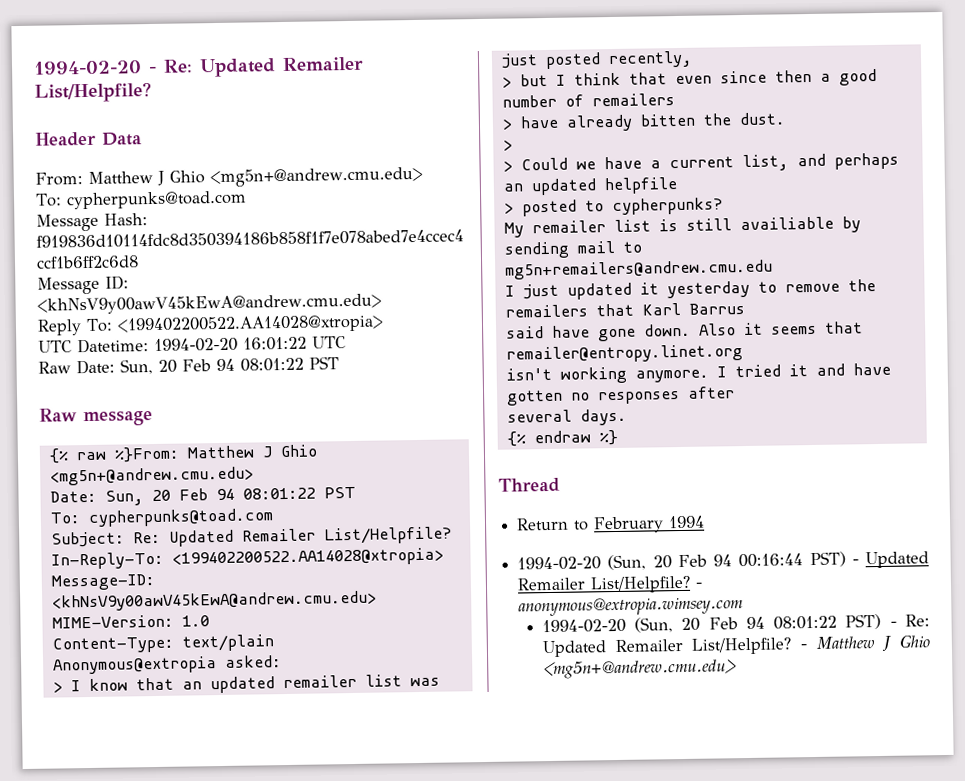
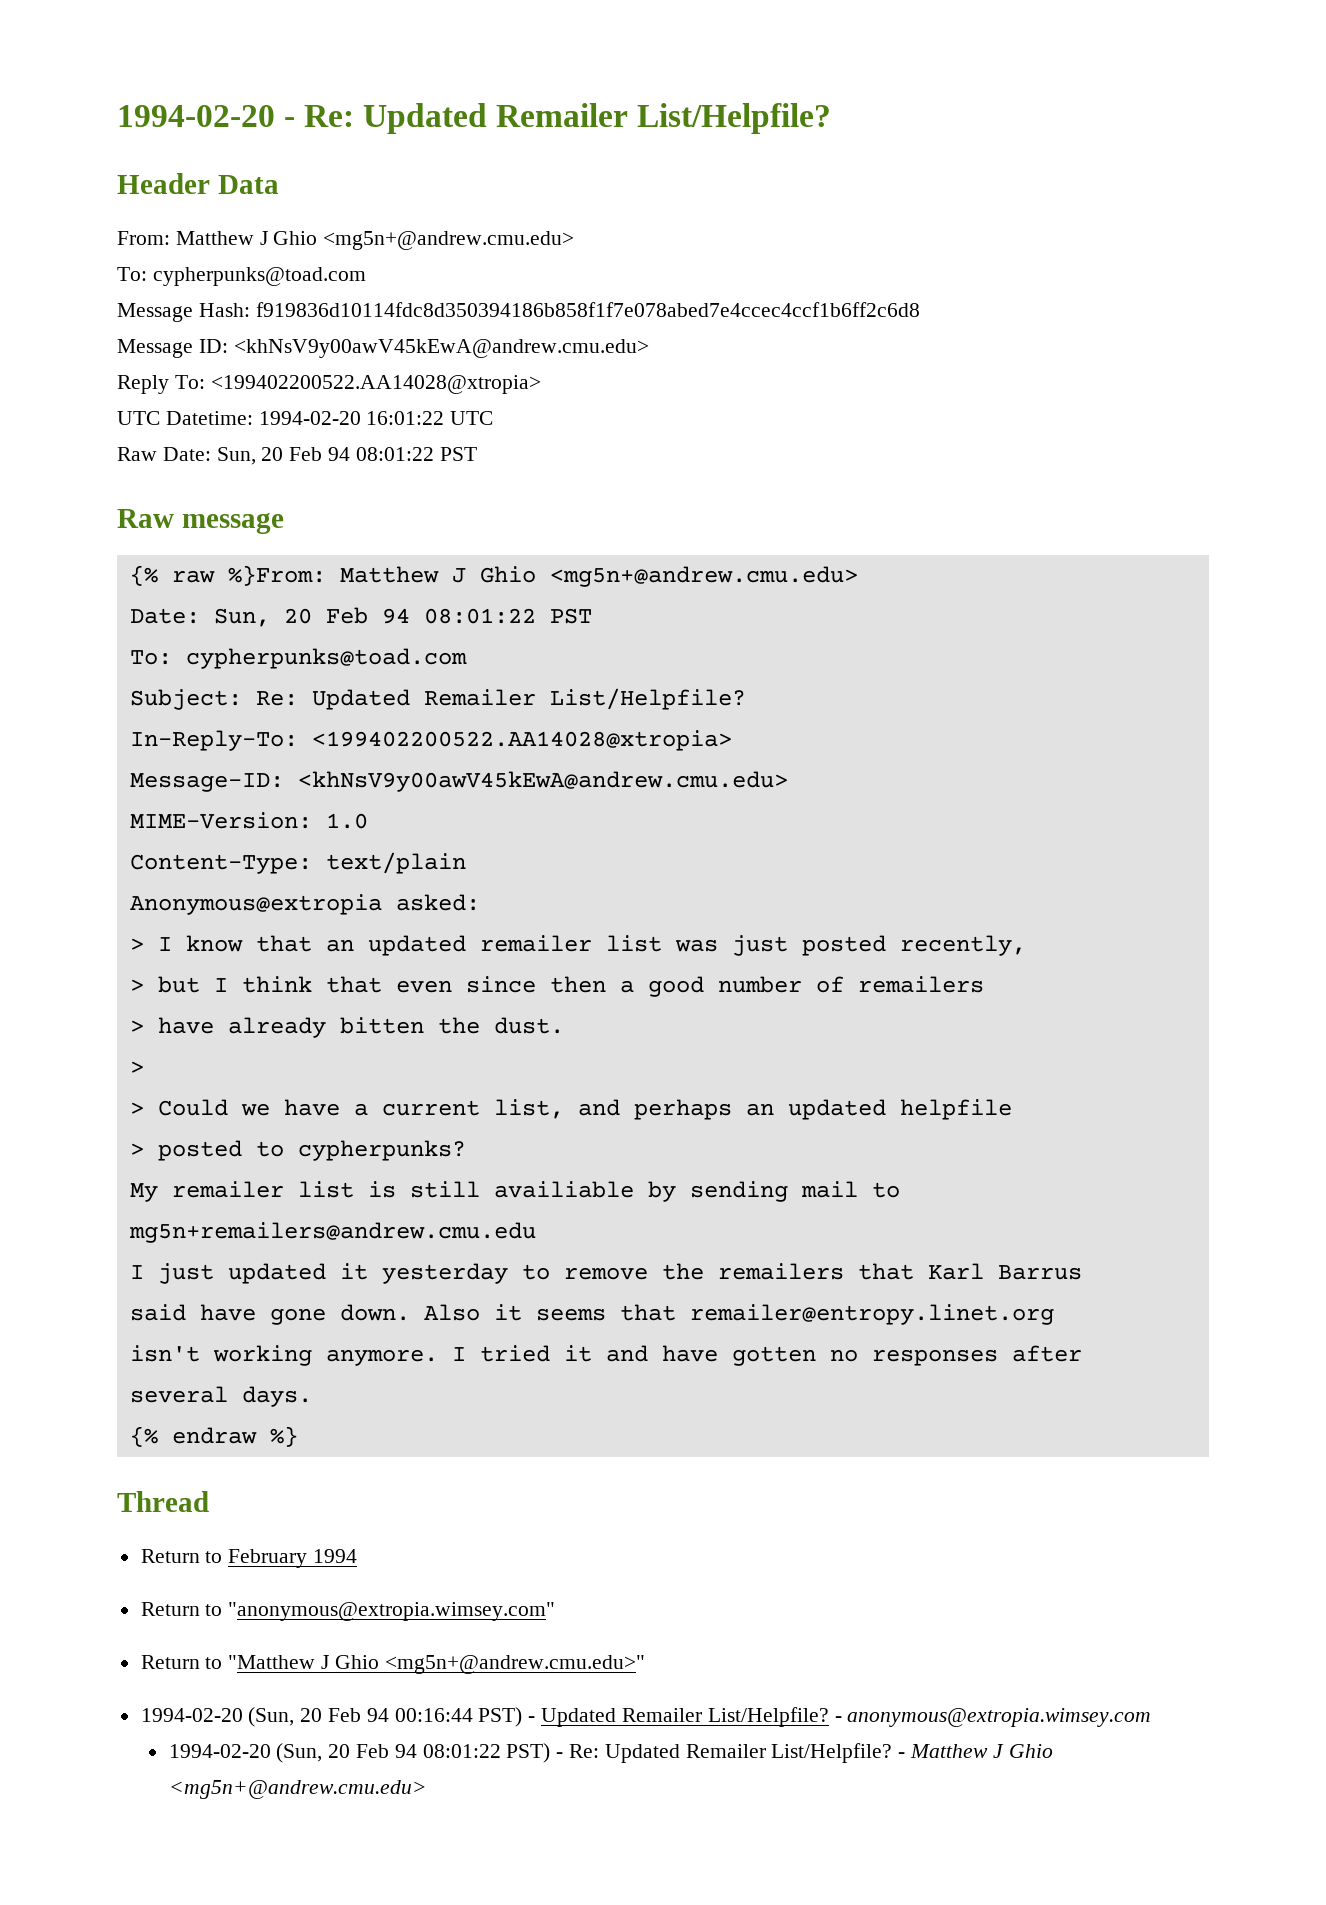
(706, 522) none -> [140,1602,556,1621] [140,1655,645,1674] // Return to "anonymous@extropia.wimsey.com" // Return to "Matthew J Ghio <mg5n+@andrew.cmu.edu>"

